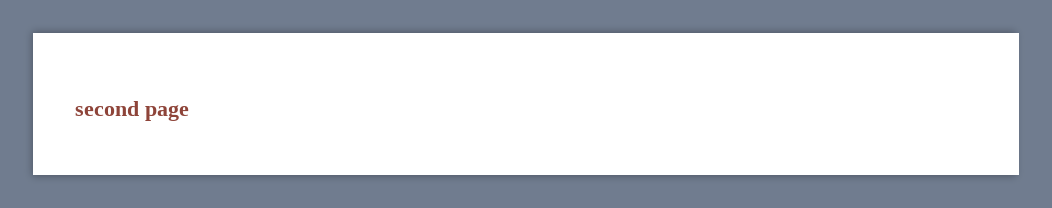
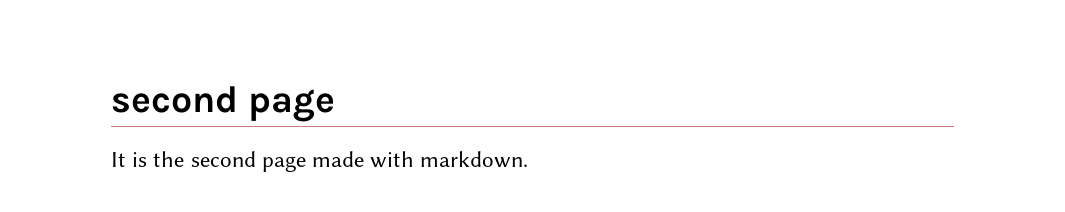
[75,101,189,121] second page -> [111,86,336,122] [111,151,529,172] second page // It is the second page made with markdown.

